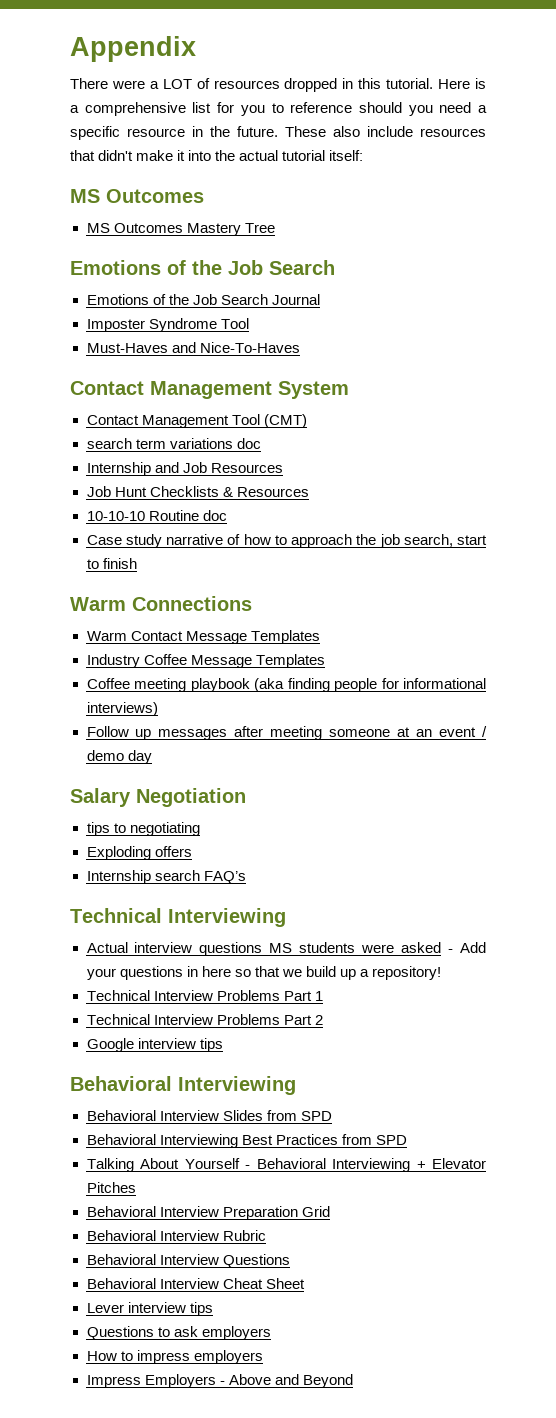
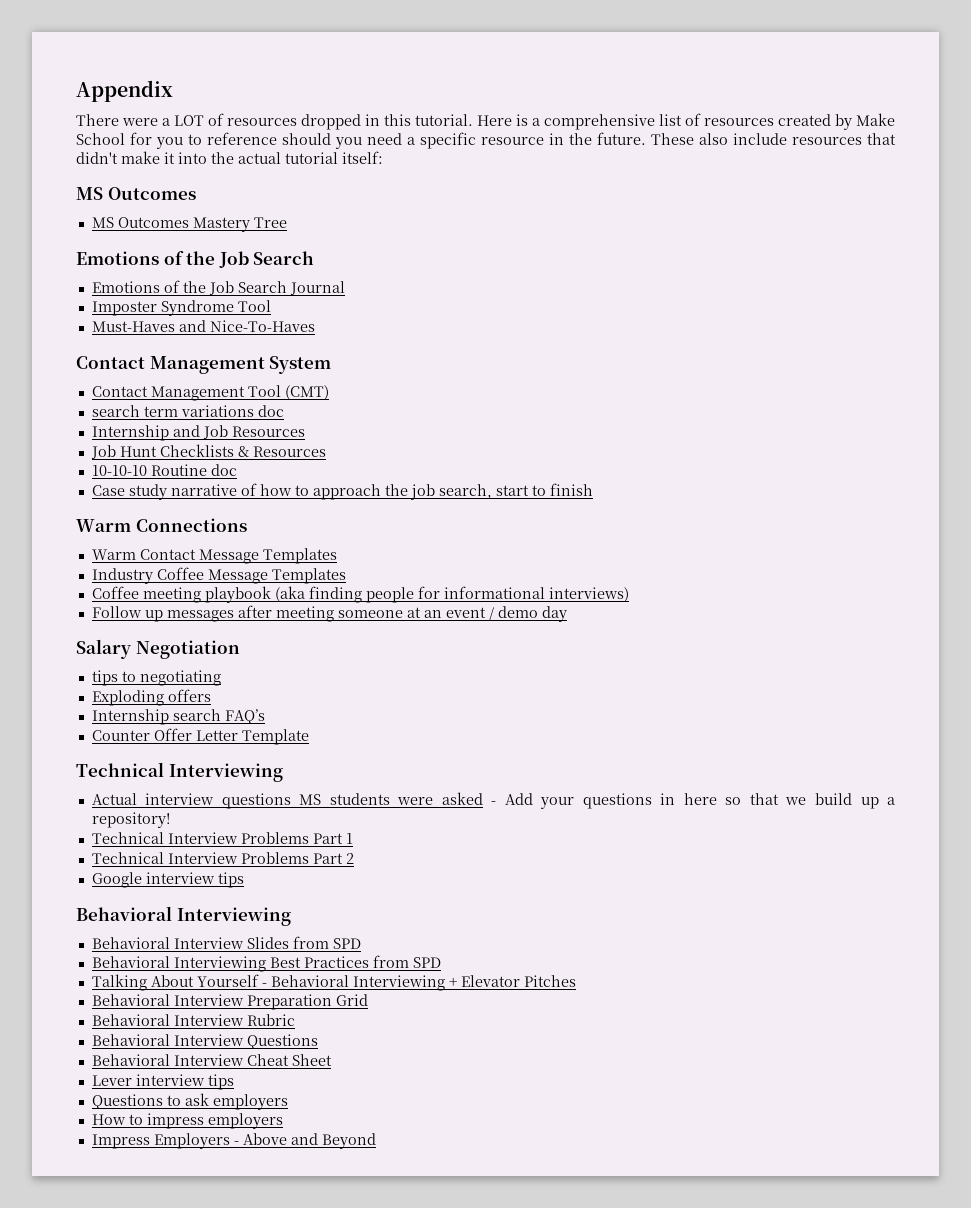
(212, 107) none -> [685,113,895,130] [76,133,125,145] of resources created by Make School
(246, 877) none -> [91,728,309,745] // Counter Offer Letter Template

